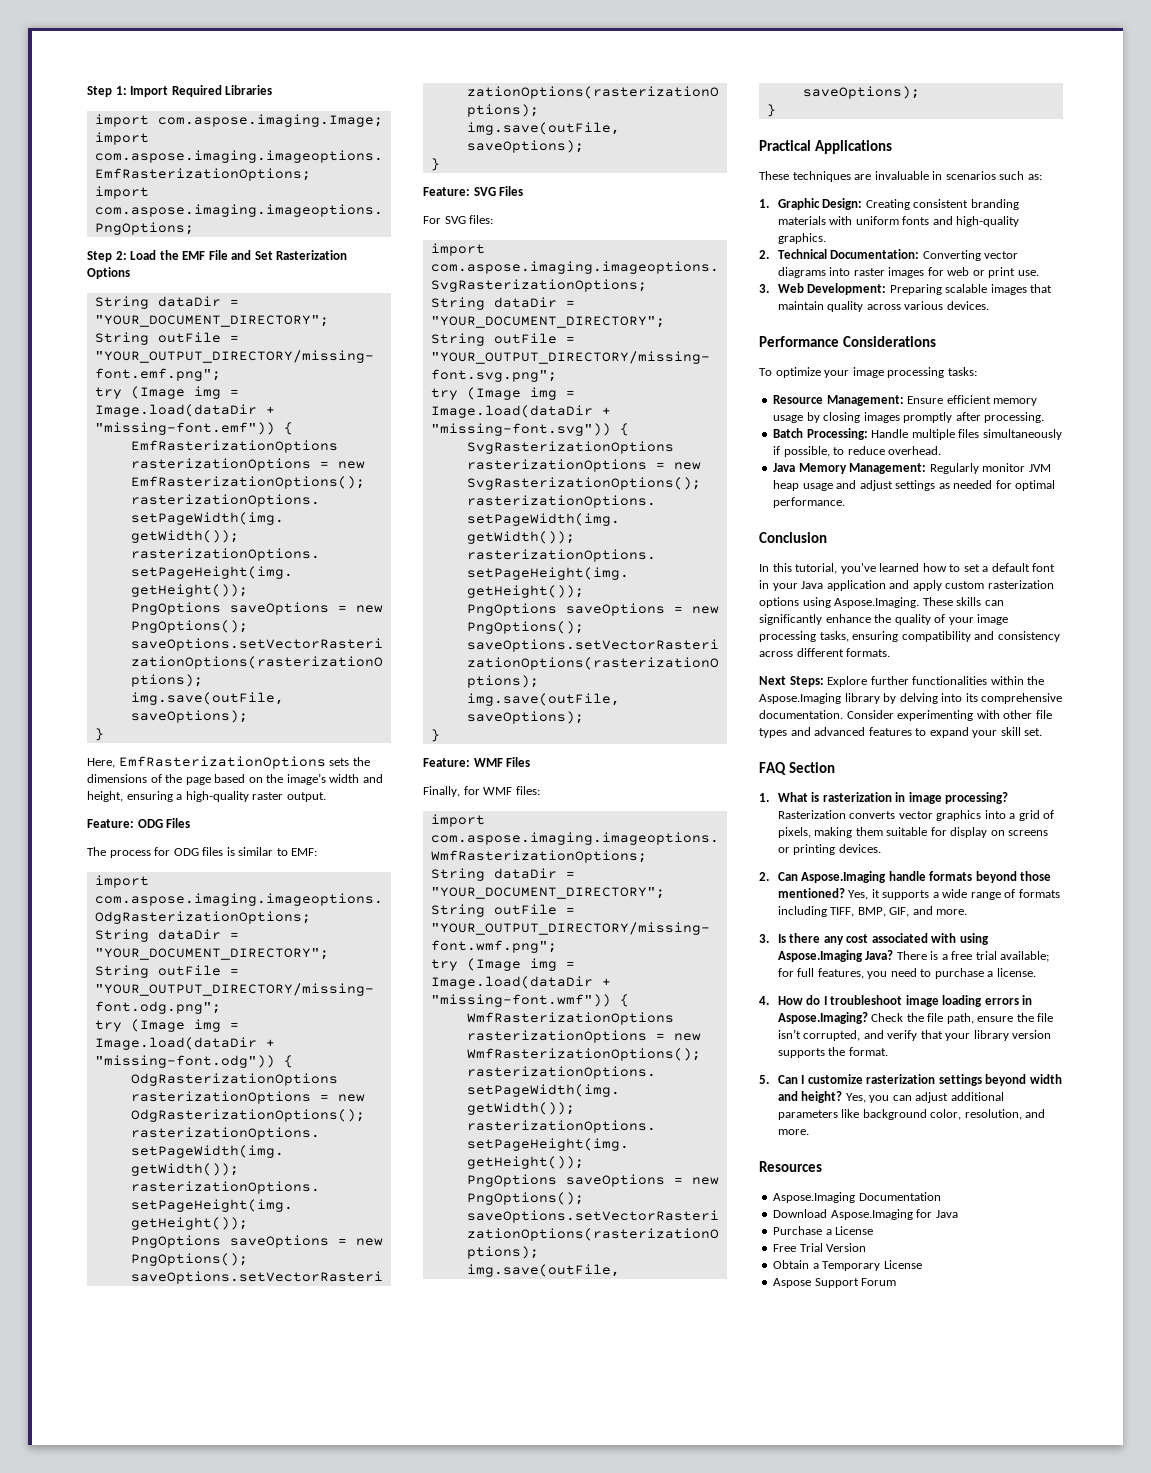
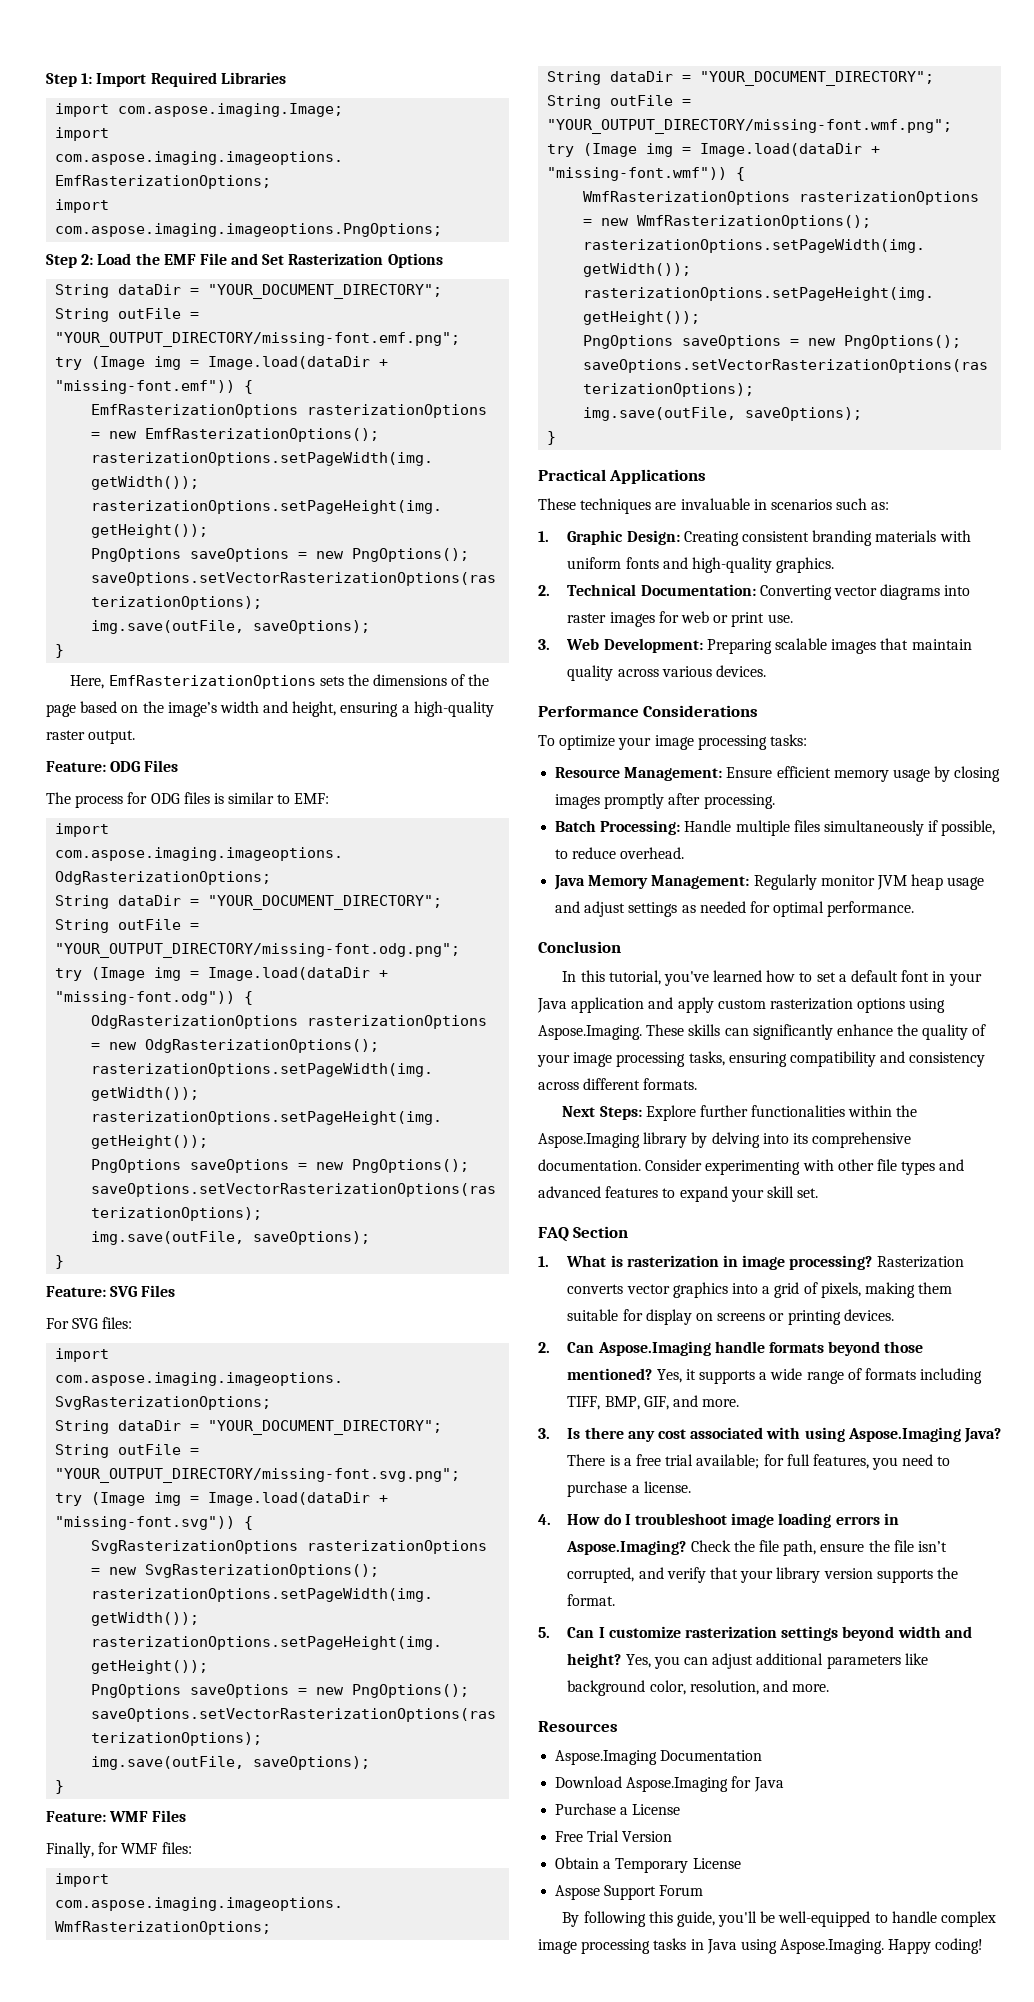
(897, 1282) none -> [562,1911,996,1927] [538,1938,984,1954] // By following this guide, you'll be well-equipped to handle complex image processing tasks in Java using Aspose.Imaging. Happy coding!

